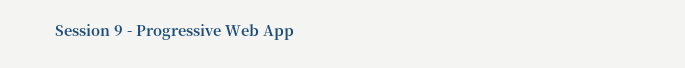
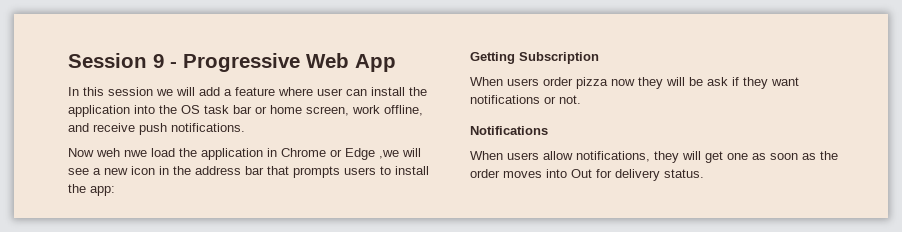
(294, 32) none -> [68,87,427,96] [68,105,423,117] [68,123,245,135] [68,148,421,160] [68,166,429,178] [68,184,115,196] [470,52,599,64] [470,77,799,89] [470,95,581,104] [470,126,548,135] [470,151,838,163] [470,169,704,181] // In this session we will add a feature where user can install the application into the OS task bar or home screen, work offline, and receive push notifications. // Now weh nwe load the application in Chrome or Edge ,we will see a new icon in the address bar that prompts users to install the app: // Getting Subscription // When users order pizza now they will be ask if they want notifications or not. // Notifications // When users allow notifications, they will get one as soon as the order moves into Out for delivery status.

